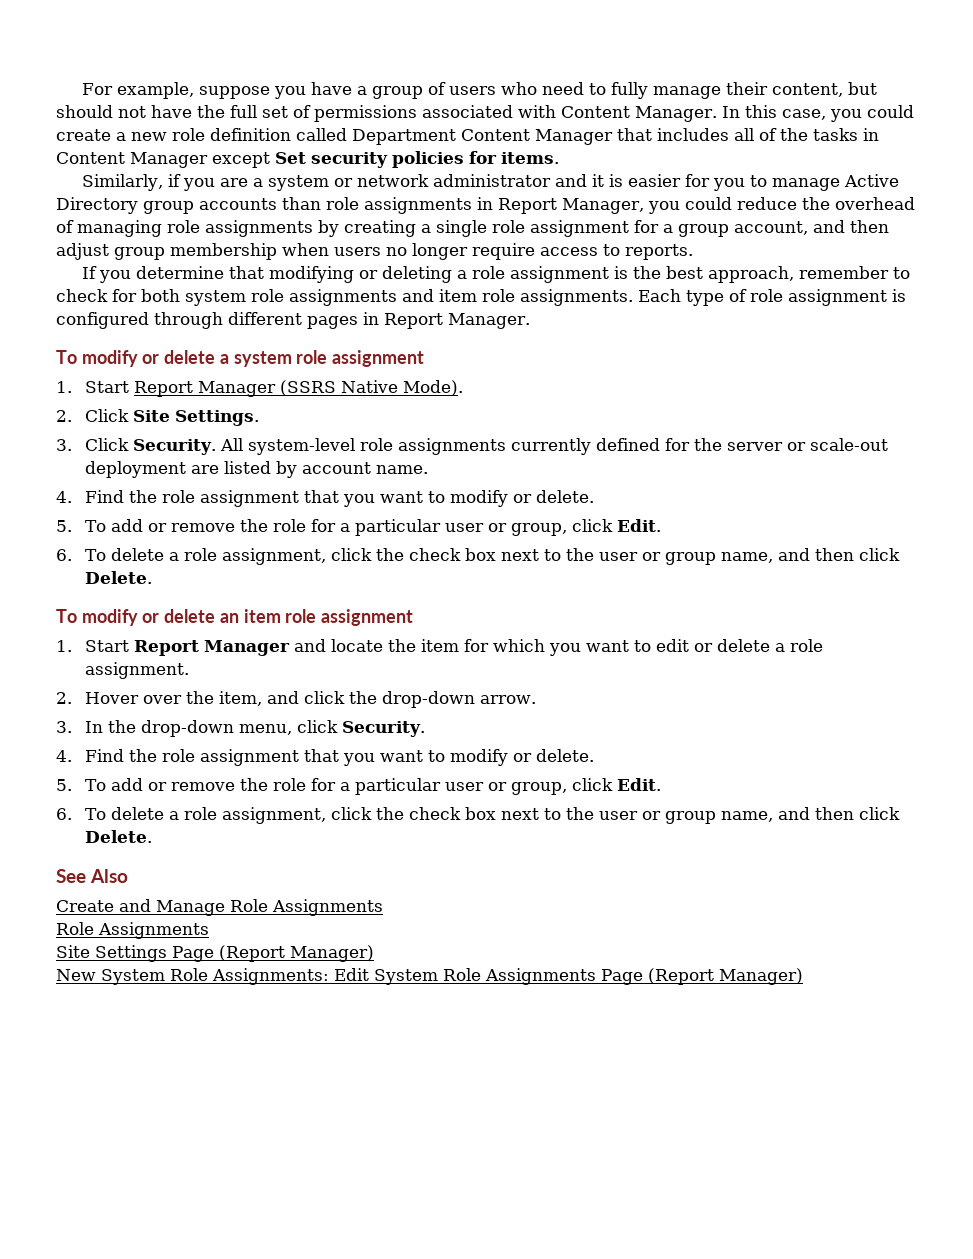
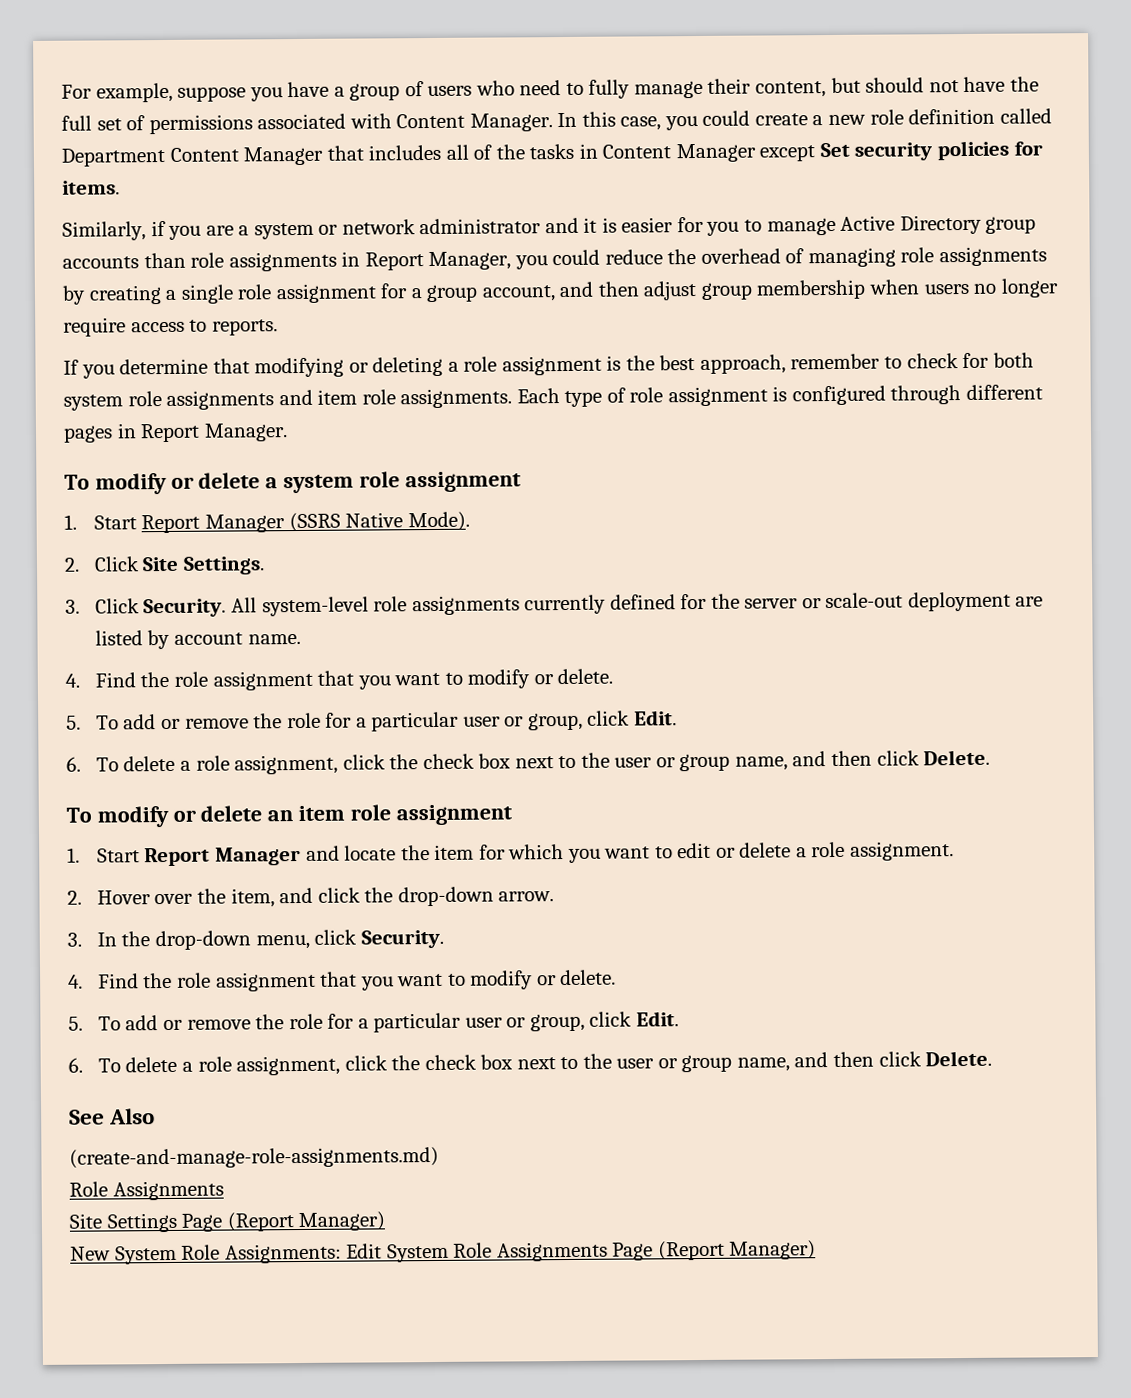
[56,899,383,916] Create and Manage Role Assignments -> [69,1146,439,1169] (create-and-manage-role-assignments.md)

